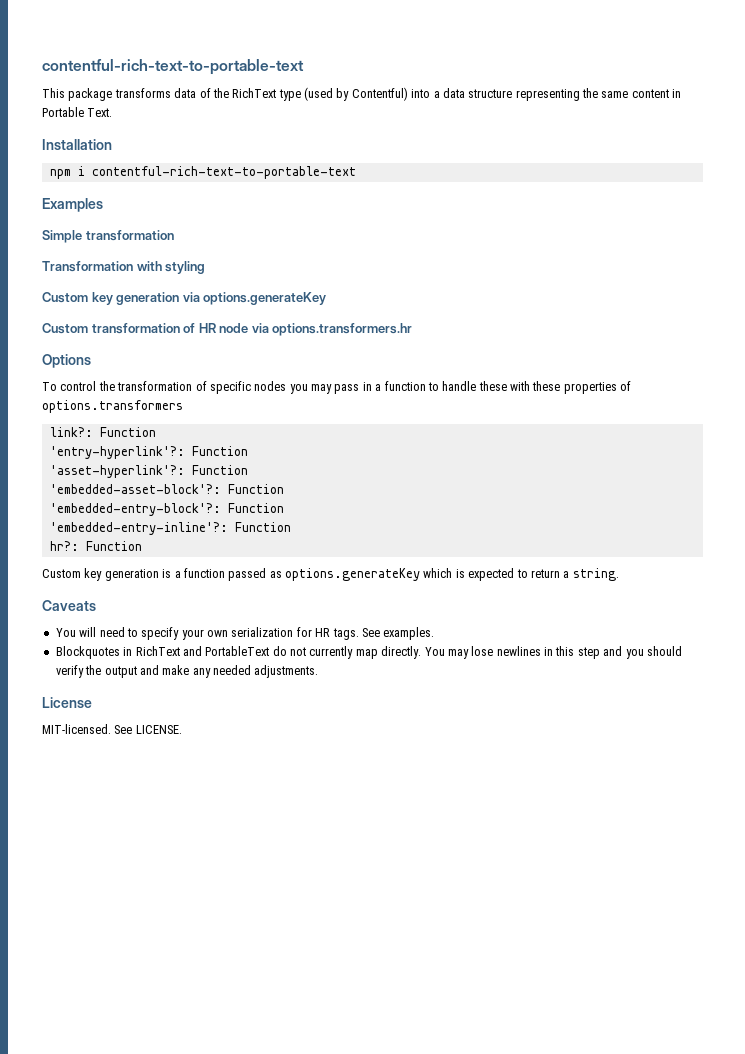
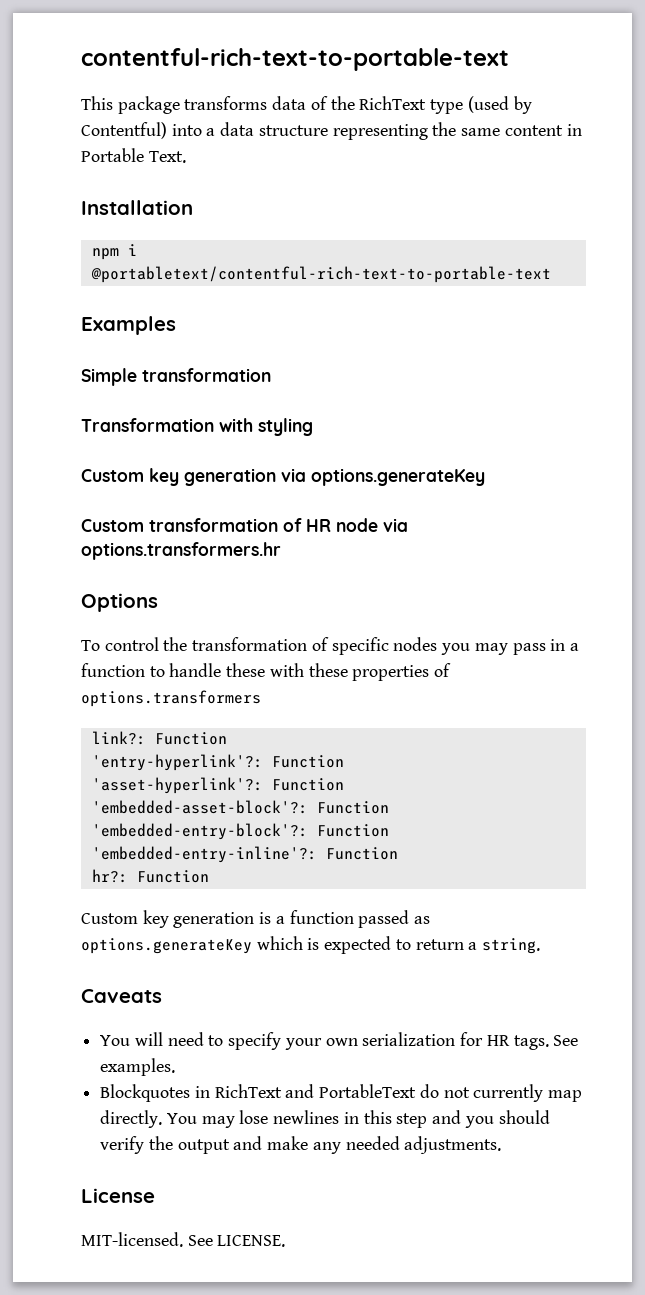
[91,166,356,179] contentful-rich-text-to-portable-text -> [90,266,551,283] @portabletext/contentful-rich-text-to-portable-text

